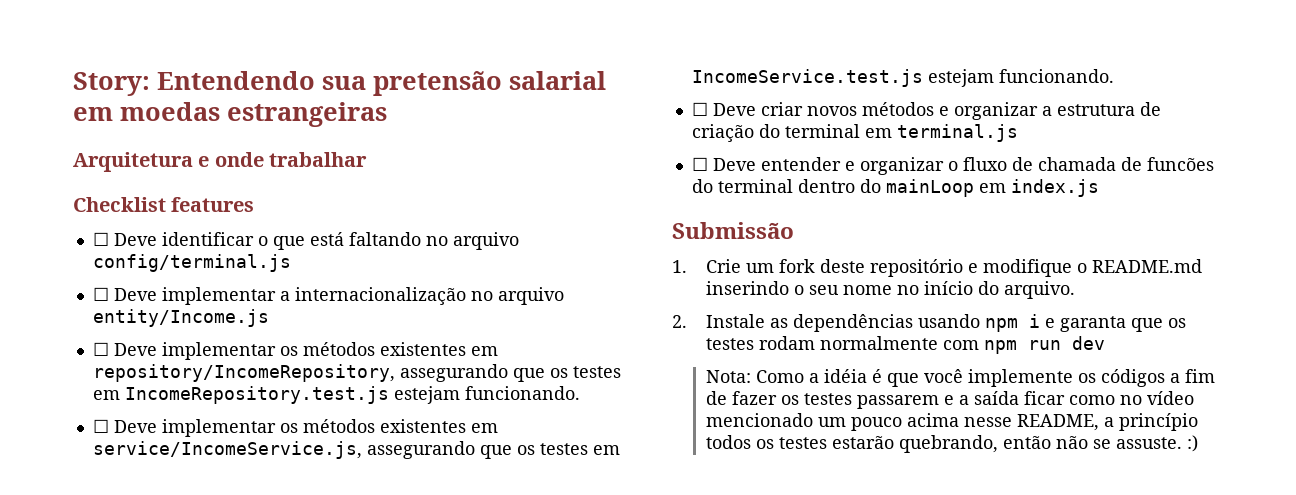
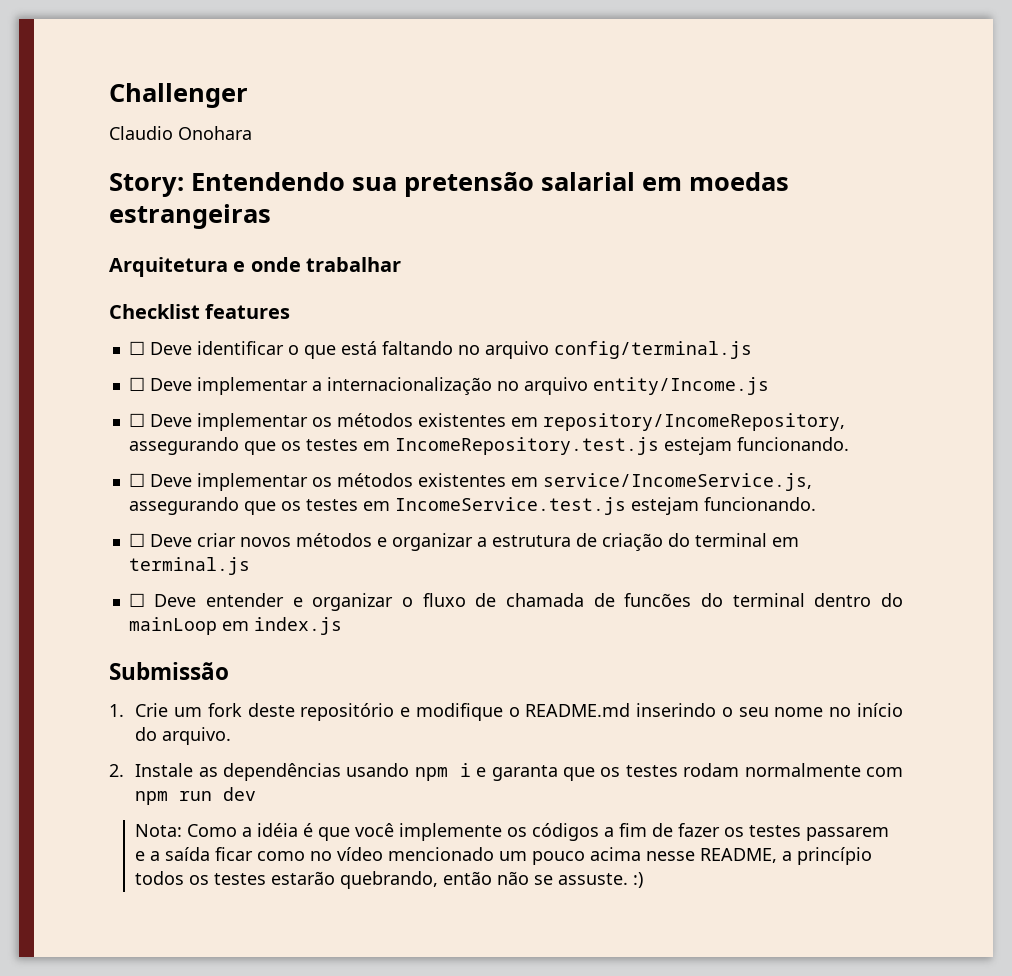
(73, 84) none -> [109,83,248,108] [109,126,252,140] Challenger // Claudio Onohara //

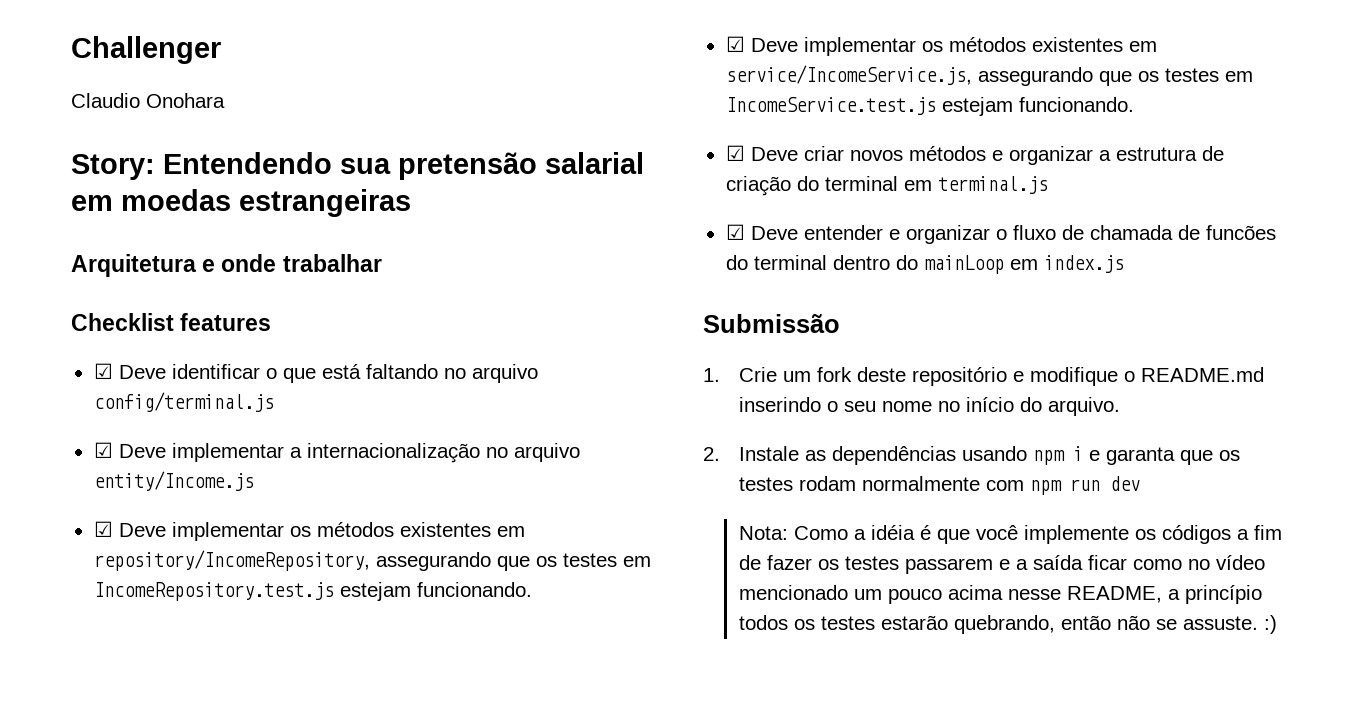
[128,341,145,355] ☐ -> [93,363,113,379] ☑
[128,377,145,391] ☐ -> [93,442,113,458] ☑
[128,413,145,427] ☐ -> [93,521,113,537] ☑
[128,473,145,487] ☐ -> [725,36,745,52] ☑
[128,533,145,547] ☐ -> [725,145,745,161] ☑
[128,593,145,607] ☐ -> [725,224,745,240] ☑

